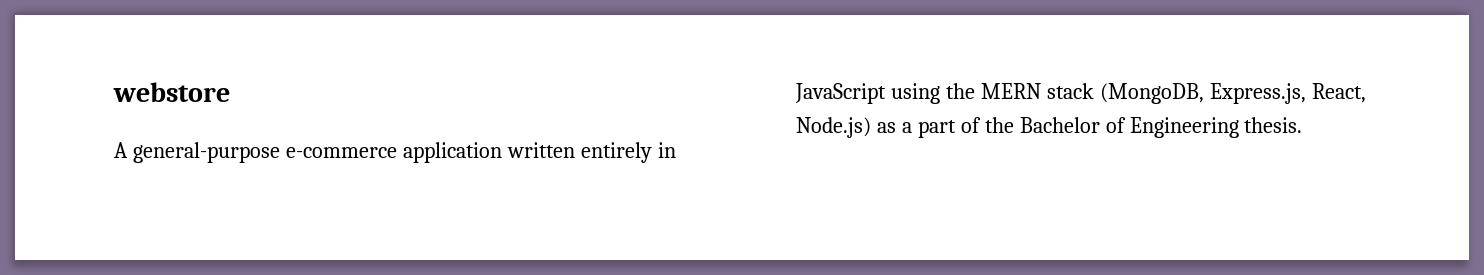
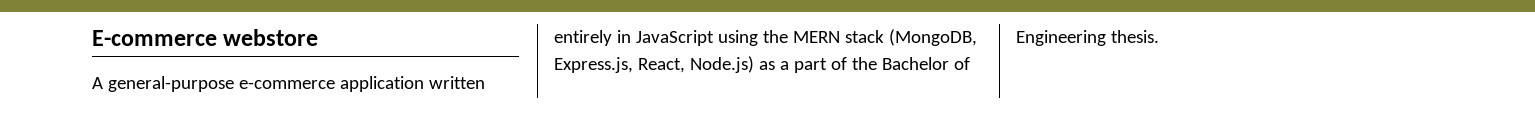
(113, 92) none -> [92,30,217,46] E-commerce

